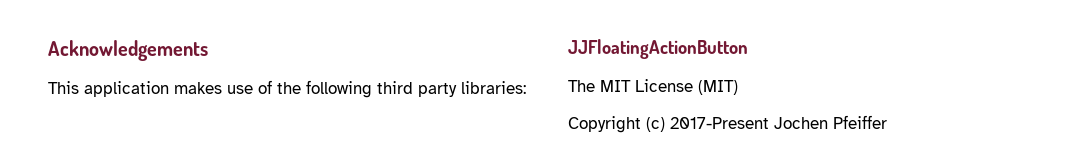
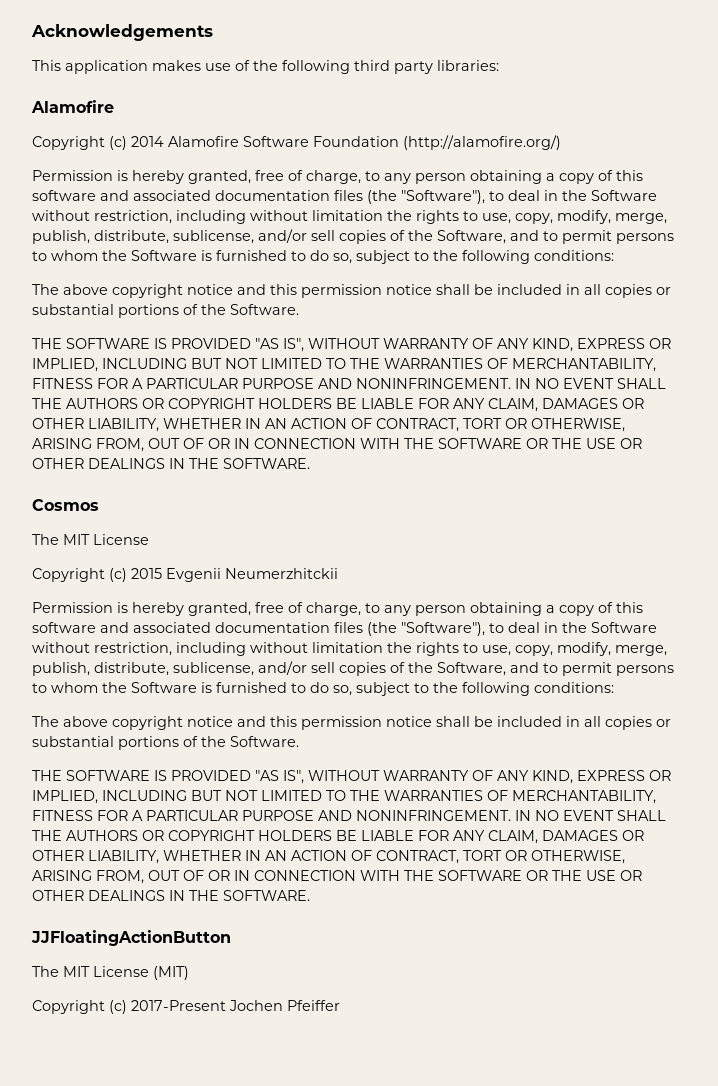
(526, 87) none -> [31,100,114,113] [32,135,561,150] [32,170,643,184] [32,190,657,204] [32,210,667,224] [32,229,674,244] [32,250,614,264] [32,284,671,298] [32,304,299,318] [32,338,671,352] [32,358,656,372] [32,378,666,389] [32,398,644,412] [32,418,625,432] [32,438,642,452] [32,458,310,469] [32,499,99,511] [32,534,149,545] [32,568,338,582] [32,602,643,616] [32,622,657,636] [32,642,667,656] [32,661,674,676] [32,682,614,696] [32,716,671,730] [32,736,299,750] [32,770,671,784] [32,790,656,804] [32,810,666,821] [32,830,644,844] [32,850,625,864] [32,870,642,884] [32,890,310,901] // Alamofire // Copyright (c) 2014 Alamofire Software Foundation (http://alamofire.org/) // Permission is hereby granted, free of charge, to any person obtaining a copy of this software and associated documentation files (the "Software"), to deal in the Software without restriction, including without limitation the rights to use, copy, modify, merge, publish, distribute, sublicense, and/or sell copies of the Software, and to permit persons to whom the Software is furnished to do so, subject to the following conditions: // The above copyright notice and this permission notice shall be included in all copies or substantial portions of the Software. // THE SOFTWARE IS PROVIDED "AS IS", WITHOUT WARRANTY OF ANY KIND, EXPRESS OR IMPLIED, INCLUDING BUT NOT LIMITED TO THE WARRANTIES OF MERCHANTABILITY, FITNESS FOR A PARTICULAR PURPOSE AND NONINFRINGEMENT. IN NO EVENT SHALL THE AUTHORS OR COPYRIGHT HOLDERS BE LIABLE FOR ANY CLAIM, DAMAGES OR OTHER LIABILITY, WHETHER IN AN ACTION OF CONTRACT, TORT OR OTHERWISE, ARISING FROM, OUT OF OR IN CONNECTION WITH THE SOFTWARE OR THE USE OR OTHER DEALINGS IN THE SOFTWARE. // Cosmos // The MIT License // Copyright (c) 2015 Evgenii Neumerzhitckii // Permission is hereby granted, free of charge, to any person obtaining a copy of this software and associated documentation files (the "Software"), to deal in the Software without restriction, including without limitation the rights to use, copy, modify, merge, publish, distribute, sublicense, and/or sell copies of the Software, and to permit persons to whom the Software is furnished to do so, subject to the following conditions: // The above copyright notice and this permission notice shall be included in all copies or substantial portions of the Software. // THE SOFTWARE IS PROVIDED "AS IS", WITHOUT WARRANTY OF ANY KIND, EXPRESS OR IMPLIED, INCLUDING BUT NOT LIMITED TO THE WARRANTIES OF MERCHANTABILITY, FITNESS FOR A PARTICULAR PURPOSE AND NONINFRINGEMENT. IN NO EVENT SHALL THE AUTHORS OR COPYRIGHT HOLDERS BE LIABLE FOR ANY CLAIM, DAMAGES OR OTHER LIABILITY, WHETHER IN AN ACTION OF CONTRACT, TORT OR OTHERWISE, ARISING FROM, OUT OF OR IN CONNECTION WITH THE SOFTWARE OR THE USE OR OTHER DEALINGS IN THE SOFTWARE.

